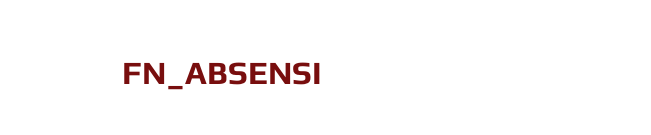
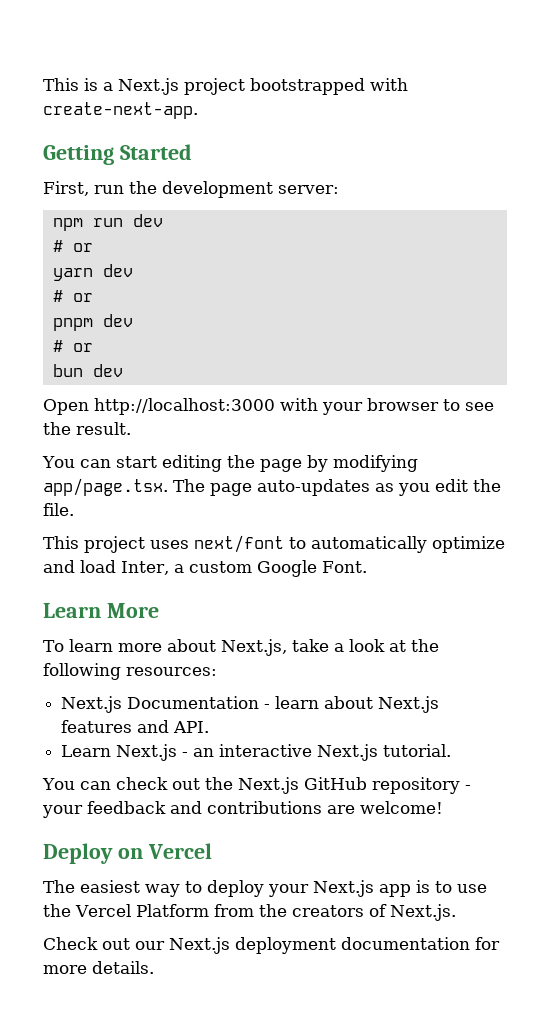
[122,62,322,90] FN_ABSENSI -> [43,78,408,95] [43,102,198,119] [43,144,192,165] [43,181,339,198] [52,214,163,231] [52,240,93,252] [52,264,133,281] [52,290,93,302] [52,314,133,331] [52,340,93,352] [52,364,123,377] [43,398,494,415] [43,422,131,435] [42,455,418,472] [43,478,501,496] [43,503,74,516] [43,535,505,553] [43,560,367,577] [43,603,159,618] [43,639,439,656] [43,663,217,680] [61,696,440,713] [61,720,210,733] [61,744,452,761] [42,777,471,794] [42,801,443,818] [43,843,212,864] [43,880,487,897] [43,904,456,921] [43,937,500,954] [43,961,154,974] This is a Next.js project bootstrapped with create-next-app. // Getting Started // First, run the development server: // npm run dev // # or // yarn dev // # or // pnpm dev // # or // bun dev // Open http://localhost:3000 with your browser to see the result. // You can start editing the page by modifying app/page.tsx. The page auto-updates as you edit the file. // This project uses next/font to automatically optimize and load Inter, a custom Google Font. // Learn More // To learn more about Next.js, take a look at the following resources: // Next.js Documentation - learn about Next.js features and API. // Learn Next.js - an interactive Next.js tutorial. // You can check out the Next.js GitHub repository - your feedback and contributions are welcome! // Deploy on Vercel // The easiest way to deploy your Next.js app is to use the Vercel Platform from the creators of Next.js. // Check out our Next.js deployment documentation for more details.

